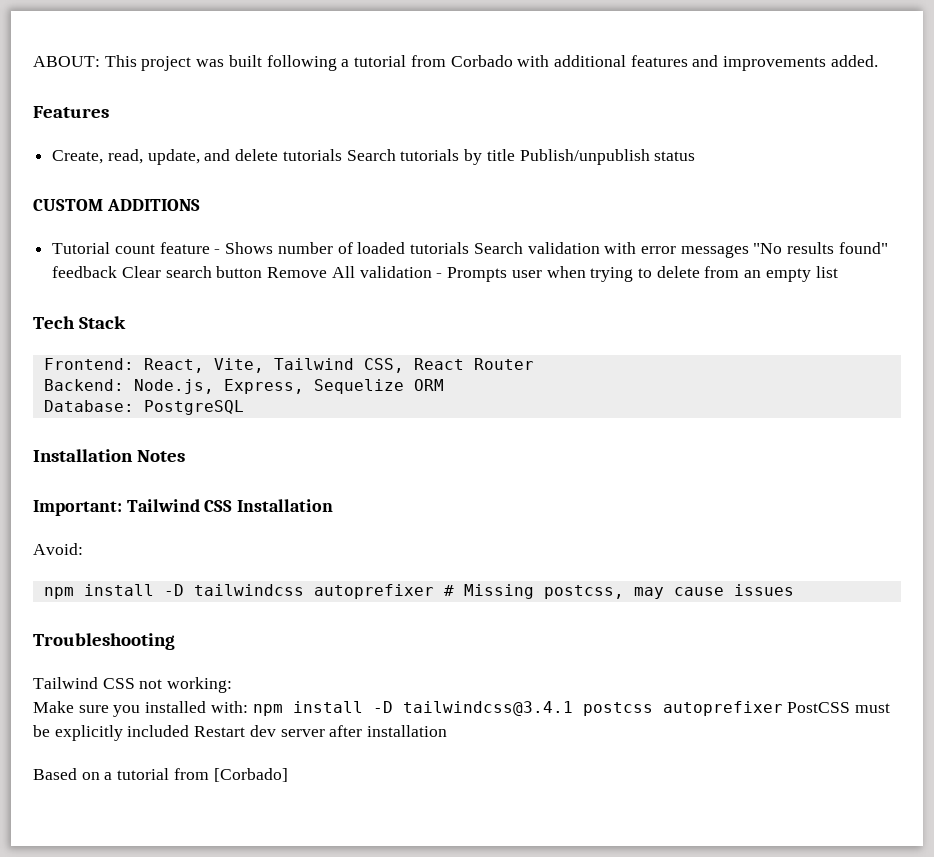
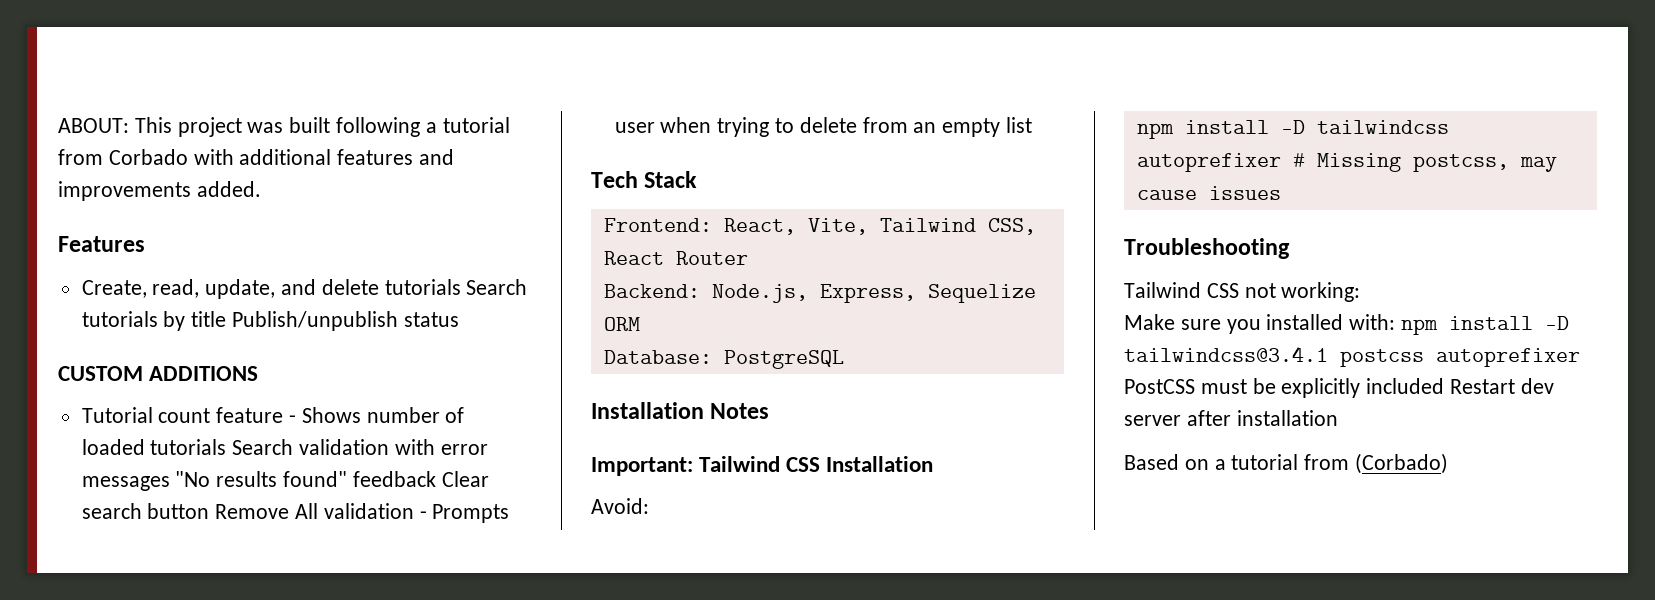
[213,768,288,782] [Corbado] -> [1355,453,1449,474] (Corbado)

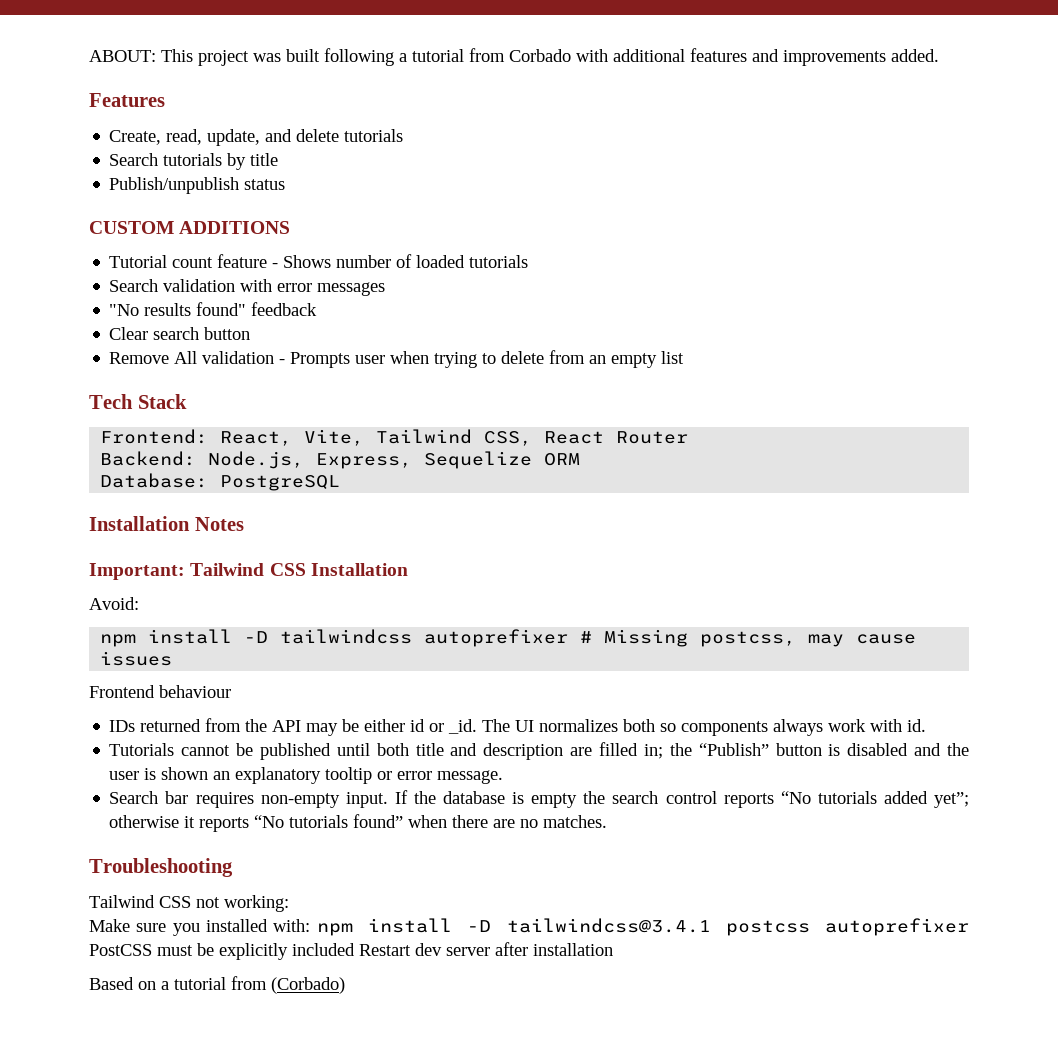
(461, 287) none -> (404, 135) //
(227, 319) none -> (279, 159) //
(227, 447) none -> (529, 261) //
(170, 483) none -> (386, 289) //
(436, 479) none -> (318, 309) //
(210, 511) none -> (251, 333) //
(1281, 193) none -> [89,685,231,698] [109,718,927,736] [109,742,969,760] [109,767,504,784] [109,790,970,808] [109,814,608,832] // Frontend behaviour // IDs returned from the API may be either id or _id. The UI normalizes both so components always work with id. // Tutorials cannot be published until both title and description are filled in; the “Publish” button is disabled and the user is shown an explanatory tooltip or error message. // Search bar requires non‑empty input. If the database is empty the search control reports “No tutorials added yet”; otherwise it reports “No tutorials found” when there are no matches.

